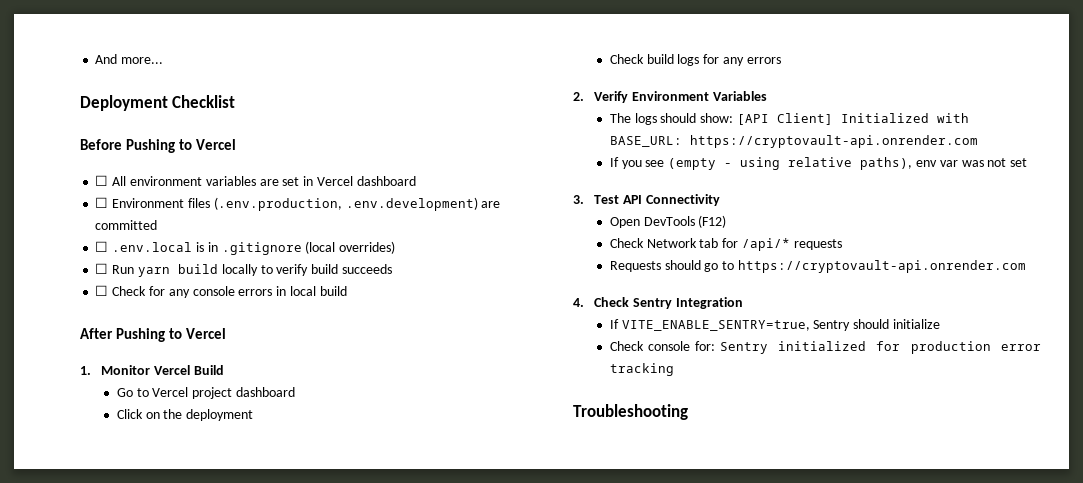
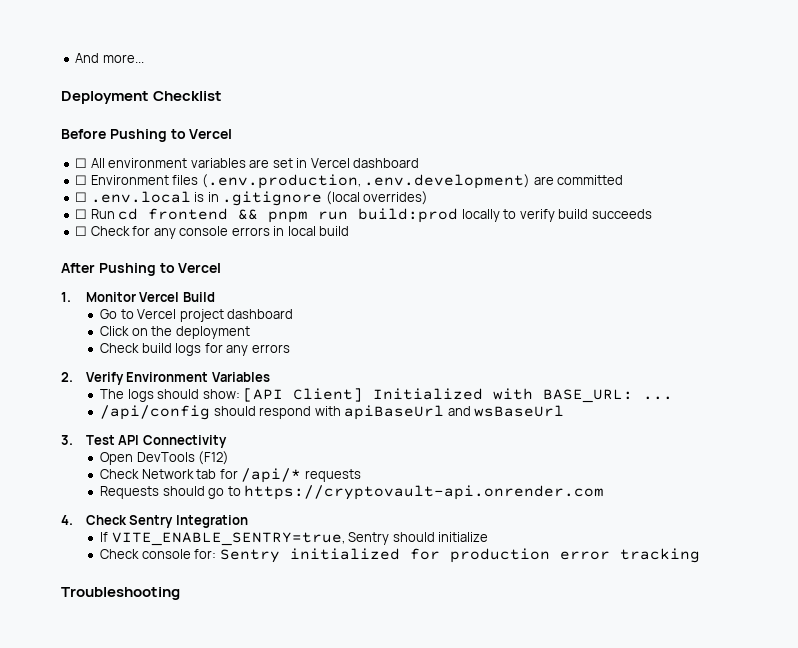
[137,264,218,277] yarn build -> [118,208,459,223] cd frontend && pnpm run build:prod
[689,135,978,148] [609,157,1028,170] https://cryptovault-api.onrender.com // If you see (empty - using relative paths), env var was not set -> [643,396,674,400] [100,405,565,420] ... // /api/config should respond with apiBaseUrl and wsBaseUrl

